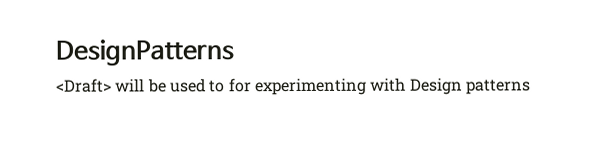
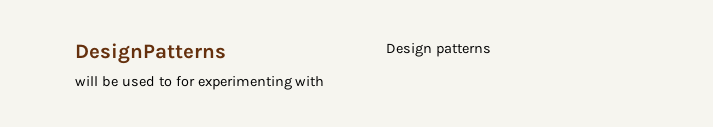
[56,78,112,93] <Draft> -> (226, 53) none

